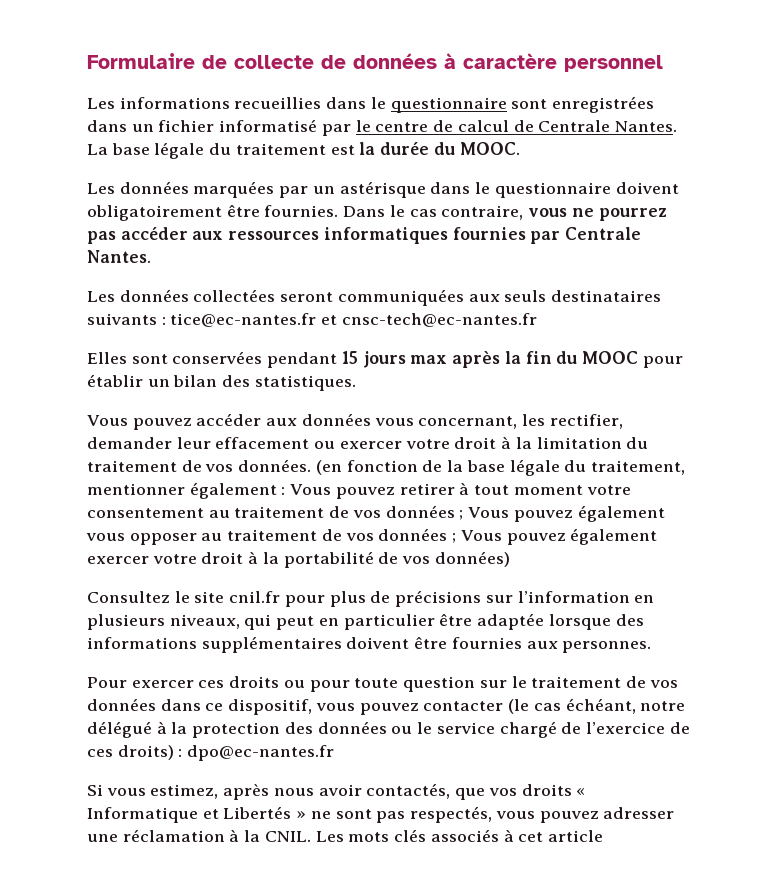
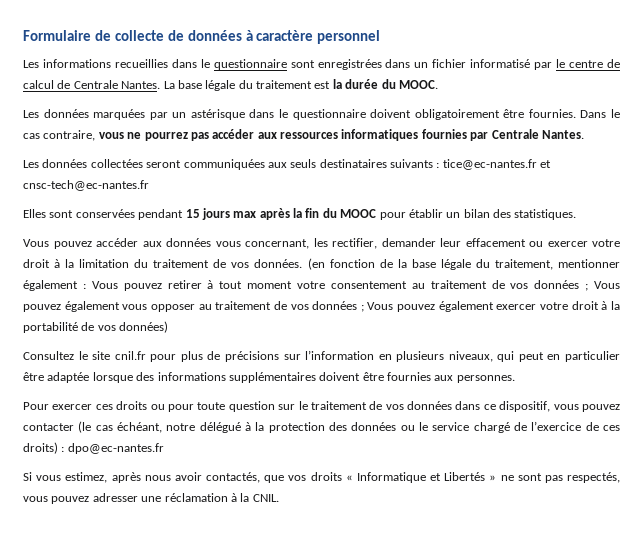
[315,829,603,842] Les mots clés associés à cet article -> (279, 498) none

